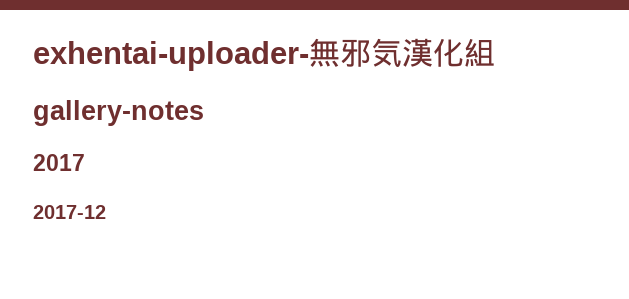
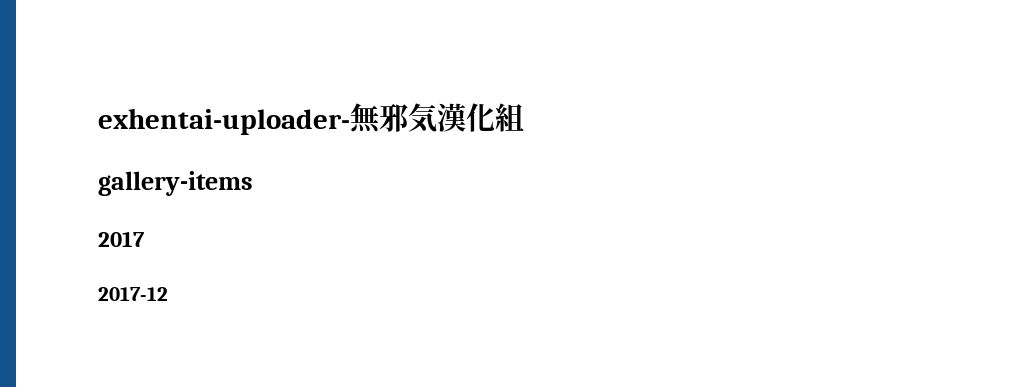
[33,100,204,126] gallery-notes -> [98,171,253,196] gallery-items

